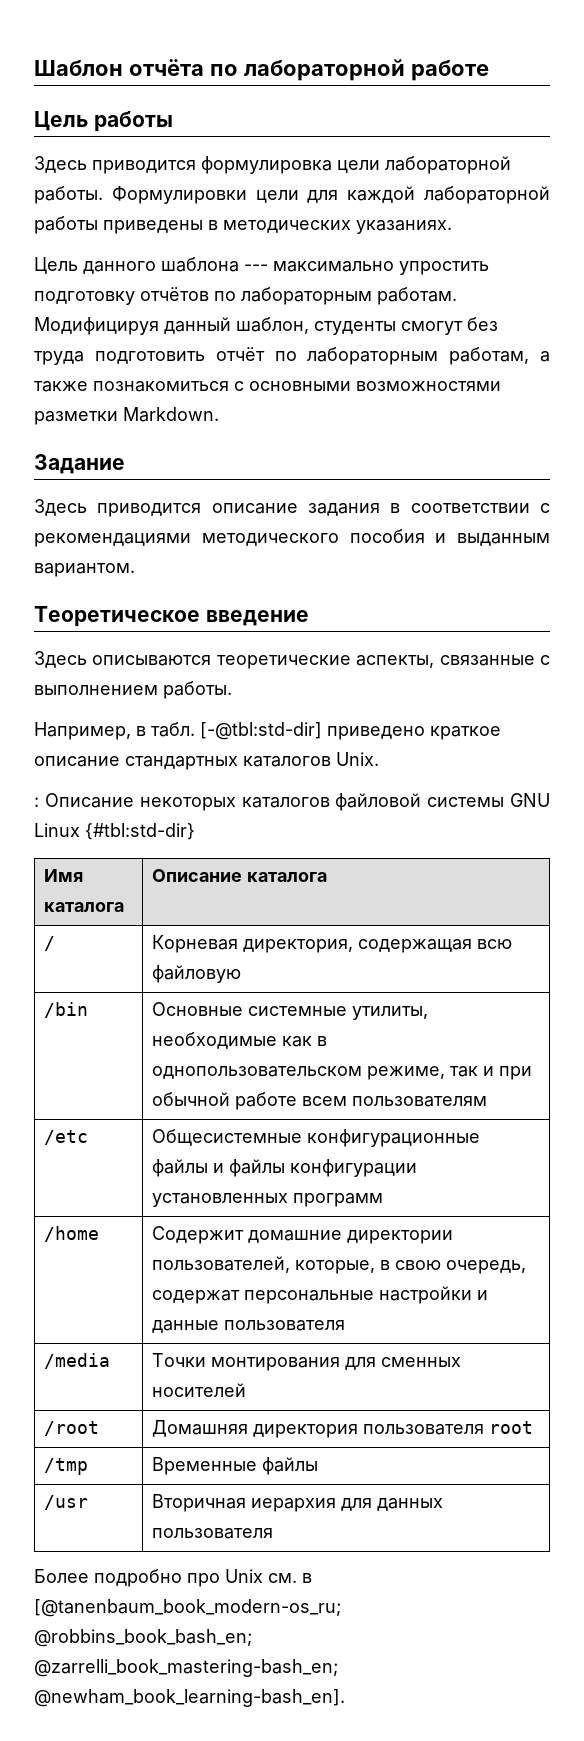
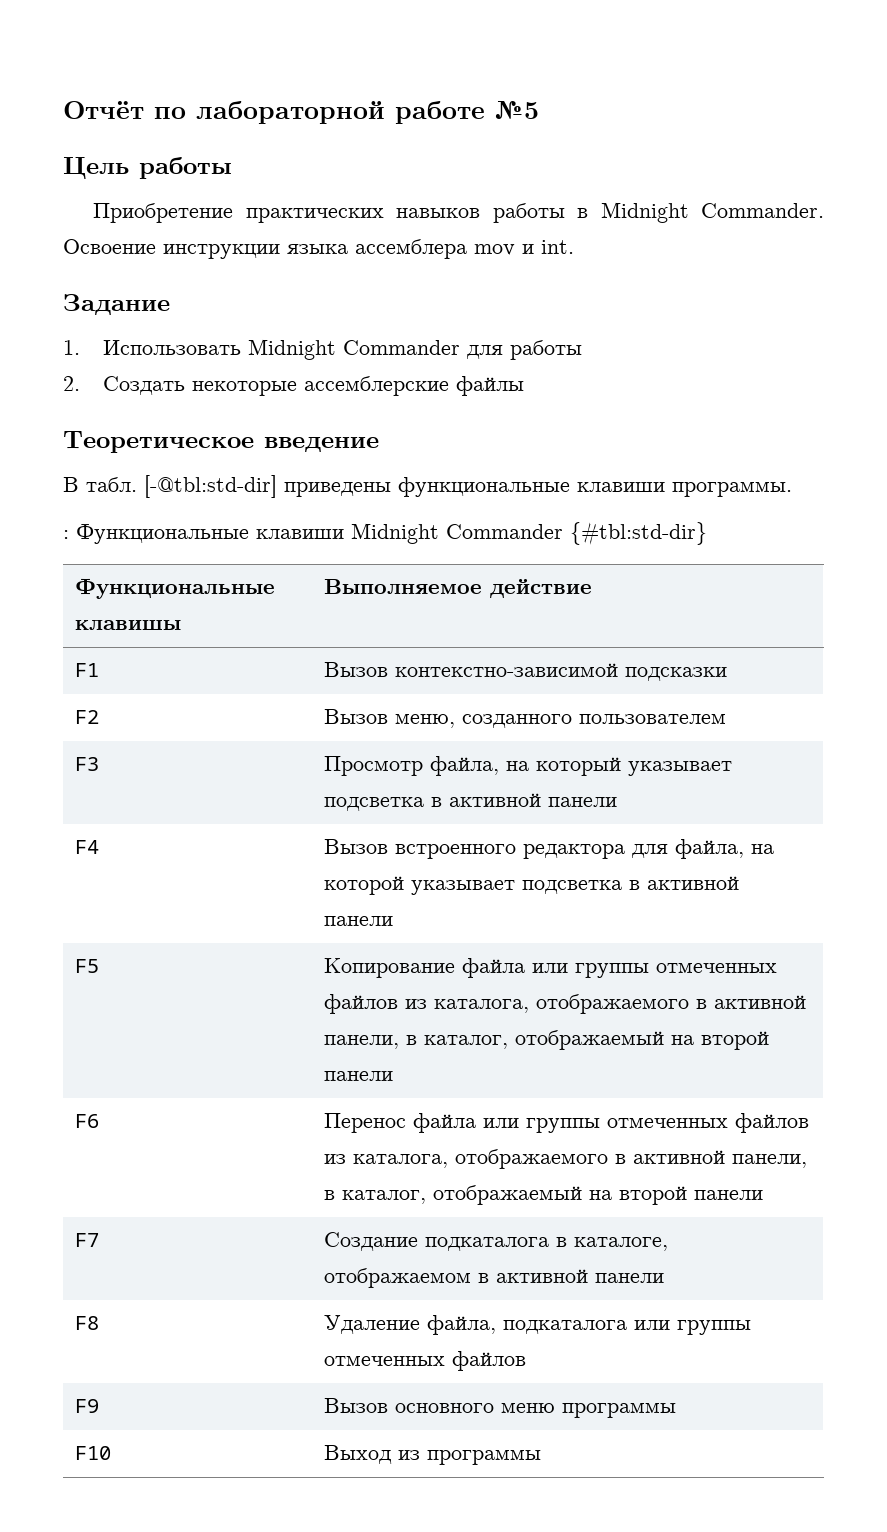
[34,59,204,76] Шаблон отчёта -> [63,101,144,119] Отчёт
(489, 70) none -> [495,101,539,119] №5
[34,156,511,174] [34,186,550,204] [34,216,452,234] [34,257,489,275] [34,287,457,305] [34,317,498,335] [34,347,550,365] [34,381,501,392] [34,407,219,425] [34,454,125,474] [34,499,550,517] [34,529,550,547] [34,563,135,577] [34,606,309,627] [34,651,550,669] [34,681,232,699] [34,722,501,740] [34,752,379,770] [34,793,550,811] [34,823,195,840] [43,869,83,882] [43,902,124,912] [151,869,327,882] [43,936,55,951] [151,935,512,953] [151,965,241,983] [43,1002,88,1018] [151,1002,428,1020] [151,1032,327,1049] [151,1066,532,1080] [151,1092,487,1110] [43,1130,88,1145] [151,1129,480,1147] [151,1159,417,1177] [151,1193,383,1207] [43,1226,99,1242] [151,1226,453,1244] [151,1256,526,1274] [151,1286,488,1304] [151,1320,345,1333] [43,1353,110,1369] [151,1353,461,1371] [151,1383,246,1397] [43,1421,99,1436] [151,1420,533,1438] [43,1458,88,1475] [151,1457,318,1475] [43,1495,88,1510] [151,1494,443,1512] [151,1528,273,1539] [34,1569,312,1587] [34,1599,341,1617] [34,1629,252,1647] [34,1659,338,1677] [34,1689,345,1707] Здесь приводится формулировка цели лабораторной работы. Формулировки цели для каждой лабораторной работы приведены в методических указаниях. // Цель данного шаблона --- максимально упростить подготовку отчётов по лабораторным работам. Модифицируя данный шаблон, студенты смогут без труда подготовить отчёт по лабораторным работам, а также познакомиться с основными возможностями разметки Markdown. // Задание // Здесь приводится описание задания в соответствии с рекомендациями методического пособия и выданным вариантом. // Теоретическое введение // Здесь описываются теоретические аспекты, связанные с выполнением работы. // Например, в табл. [-@tbl:std-dir] приведено краткое описание стандартных каталогов Unix. // : Описание некоторых каталогов файловой системы GNU Linux {#tbl:std-dir} // Имя каталога | Описание каталога // / | Корневая директория, содержащая всю файловую // /bin | Основные системные утилиты, необходимые как в однопользовательском режиме, так и при обычной работе всем пользователям // /etc | Общесистемные конфигурационные файлы и файлы конфигурации установленных программ // /home | Содержит домашние директории пользователей, которые, в свою очередь, содержат персональные настройки и данные пользователя // /media | Точки монтирования для сменных носителей // /root | Домашняя директория пользователя root // /tmp | Временные файлы // /usr | Вторичная иерархия для данных пользователя // Более подробно про Unix см. в [@tanenbaum_book_modern-os_ru; @robbins_book_bash_en; @zarrelli_book_mastering-bash_en; @newham_book_learning-bash_en]. -> [93,202,824,223] [63,239,574,259] [63,294,170,315] [63,339,583,360] [63,376,525,396] [63,431,379,453] [63,475,792,498] [63,522,707,545] [75,578,276,599] [75,620,182,630] [324,579,593,598] [75,663,100,677] [324,662,728,681] [75,710,100,724] [324,709,727,728] [75,757,100,771] [324,756,733,776] [324,793,618,811] [75,840,100,854] [324,839,775,859] [324,876,740,895] [324,916,394,926] [75,959,100,973] [324,958,778,978] [324,994,807,1014] [324,1030,770,1050] [324,1071,394,1081] [75,1114,100,1128] [324,1113,810,1133] [324,1149,808,1169] [324,1185,764,1205] [75,1233,100,1247] [324,1232,669,1251] [324,1268,665,1288] [75,1316,100,1330] [324,1315,752,1335] [324,1351,527,1371] [75,1399,100,1413] [324,1398,677,1418] [75,1446,112,1460] [324,1445,542,1465] Приобретение практических навыков работы в Midnight Commander. Освоение инструкции языка ассемблера mov и int. // Задание // 1. Использовать Midnight Commander для работы // 2. Создать некоторые ассемблерские файлы // Теоретическое введение // В табл. [-@tbl:std-dir] приведены функциональные клавиши программы. // : Функциональные клавиши Midnight Commander {#tbl:std-dir} // Функциональные клавишы | Выполняемое действие // F1 | Вызов контекстно-зависимой подсказки // F2 | Вызов меню, созданного пользователем // F3 | Просмотр файла, на который указывает подсветка в активной панели // F4 | Вызов встроенного редактора для файла, на которой указывает подсветка в активной панели // F5 | Копирование файла или группы отмеченных файлов из каталога, отображаемого в активной панели, в каталог, отображаемый на второй панели // F6 | Перенос файла или группы отмеченных файлов из каталога, отображаемого в активной панели, в каталог, отображаемый на второй панели // F7 | Создание подкаталога в каталоге, отображаемом в активной панели // F8 | Удаление файла, подкаталога или группы отмеченных файлов // F9 | Вызов основного меню программы // F10 | Выход из программы

